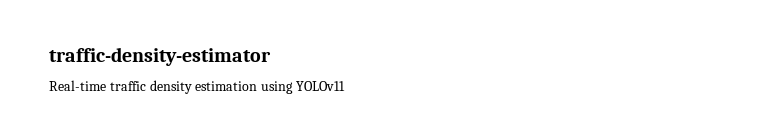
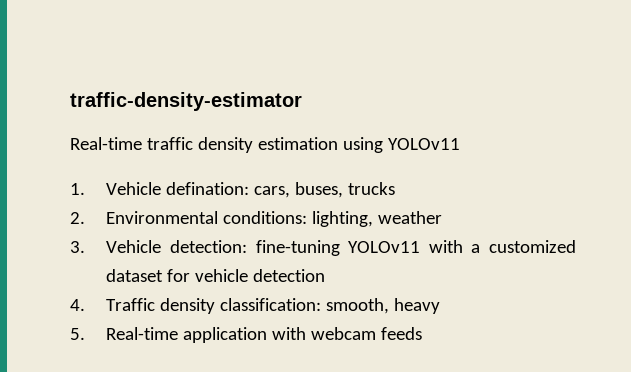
(345, 86) none -> [70,182,396,198] [70,211,443,227] [70,240,576,256] [106,269,326,282] [70,298,441,314] [70,327,423,343] // 1. Vehicle defination: cars, buses, trucks // 2. Environmental conditions: lighting, weather // 3. Vehicle detection: fine-tuning YOLOv11 with a customized dataset for vehicle detection // 4. Traffic density classification: smooth, heavy // 5. Real-time application with webcam feeds

